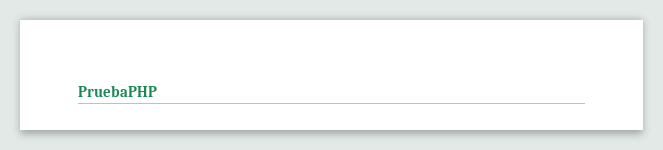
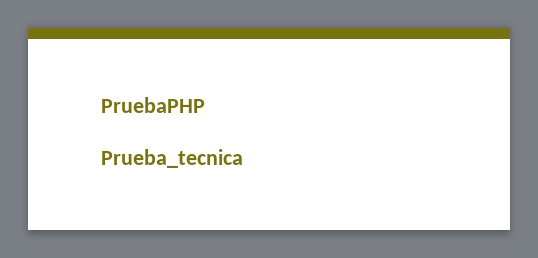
(157, 91) none -> [101,149,243,168] // Prueba_tecnica

